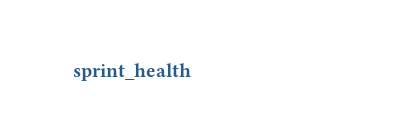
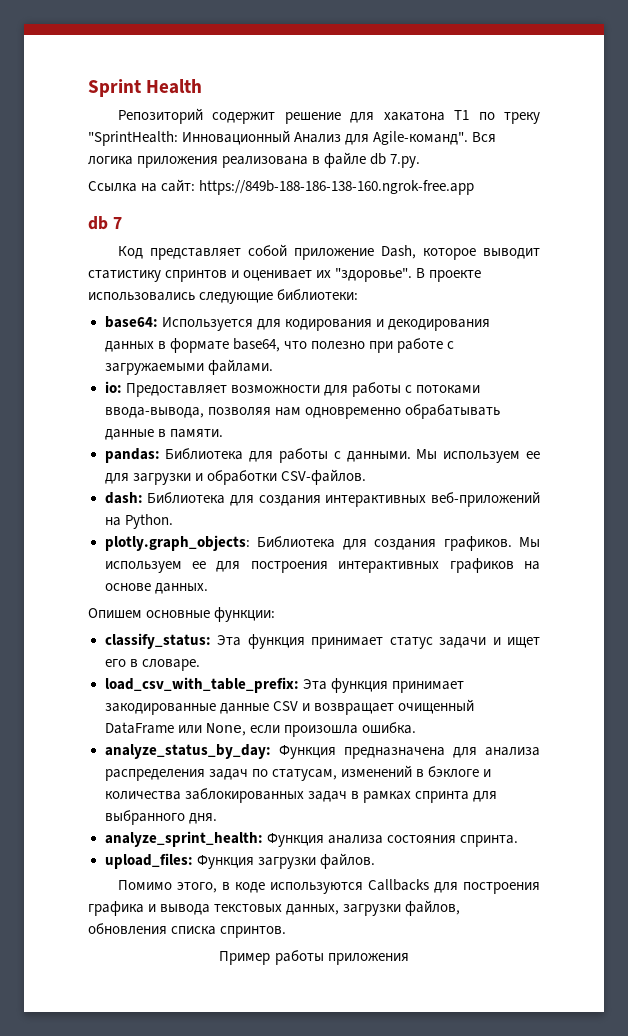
[73,63,191,81] sprint_health -> [88,79,203,97] [117,108,540,124] [88,130,497,146] [88,152,421,168] [88,179,475,195] [88,216,122,230] [117,244,541,260] [88,268,482,282] [88,289,359,304] [104,316,490,331] [104,338,454,353] [104,359,273,375] [104,381,480,397] [104,404,500,419] [104,429,223,440] [104,448,540,463] [104,469,366,485] [104,491,540,507] [104,514,173,529] [104,535,540,551] [104,558,540,573] [104,583,208,594] [88,607,276,622] [104,633,540,649] [104,659,200,671] [104,677,464,693] [104,699,474,715] [104,722,416,737] [104,744,540,759] [104,765,491,781] [104,788,497,803] [104,810,217,825] [104,831,518,847] [104,853,375,869] [117,879,540,894] [88,900,461,916] [88,923,287,938] [219,950,409,965] Sprint Health // Репозиторий содержит решение для хакатона T1 по треку "SprintHealth: Инновационный Анализ для Agile-команд". Вся логика приложения реализована в файле db 7.py. // Ссылка на сайт: https://849b-188-186-138-160.ngrok-free.app // db 7 // Код представляет собой приложение Dash, которое выводит статистику спринтов и оценивает их "здоровье". В проекте использовались следующие библиотеки: // base64: Используется для кодирования и декодирования данных в формате base64, что полезно при работе с загружаемыми файлами. // io: Предоставляет возможности для работы с потоками ввода-вывода, позволяя нам одновременно обрабатывать данные в памяти. // pandas: Библиотека для работы с данными. Мы используем ее для загрузки и обработки CSV-файлов. // dash: Библиотека для создания интерактивных веб-приложений на Python. // plotly.graph_objects: Библиотека для создания графиков. Мы используем ее для построения интерактивных графиков на основе данных. // Опишем основные функции: // classify_status: Эта функция принимает статус задачи и ищет его в словаре. // load_csv_with_table_prefix: Эта функция принимает закодированные данные CSV и возвращает очищенный DataFrame или None, если произошла ошибка. // analyze_status_by_day: Функция предназначена для анализа распределения задач по статусам, изменений в бэклоге и количества заблокированных задач в рамках спринта для выбранного дня. // analyze_sprint_health: Функция анализа состояния спринта. // upload_files: Функция загрузки файлов. // Помимо этого, в коде используются Callbacks для построения графика и вывода текстовых данных, загрузки файлов, обновления списка спринтов. // Пример работы приложения

